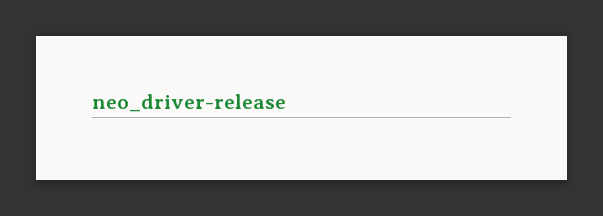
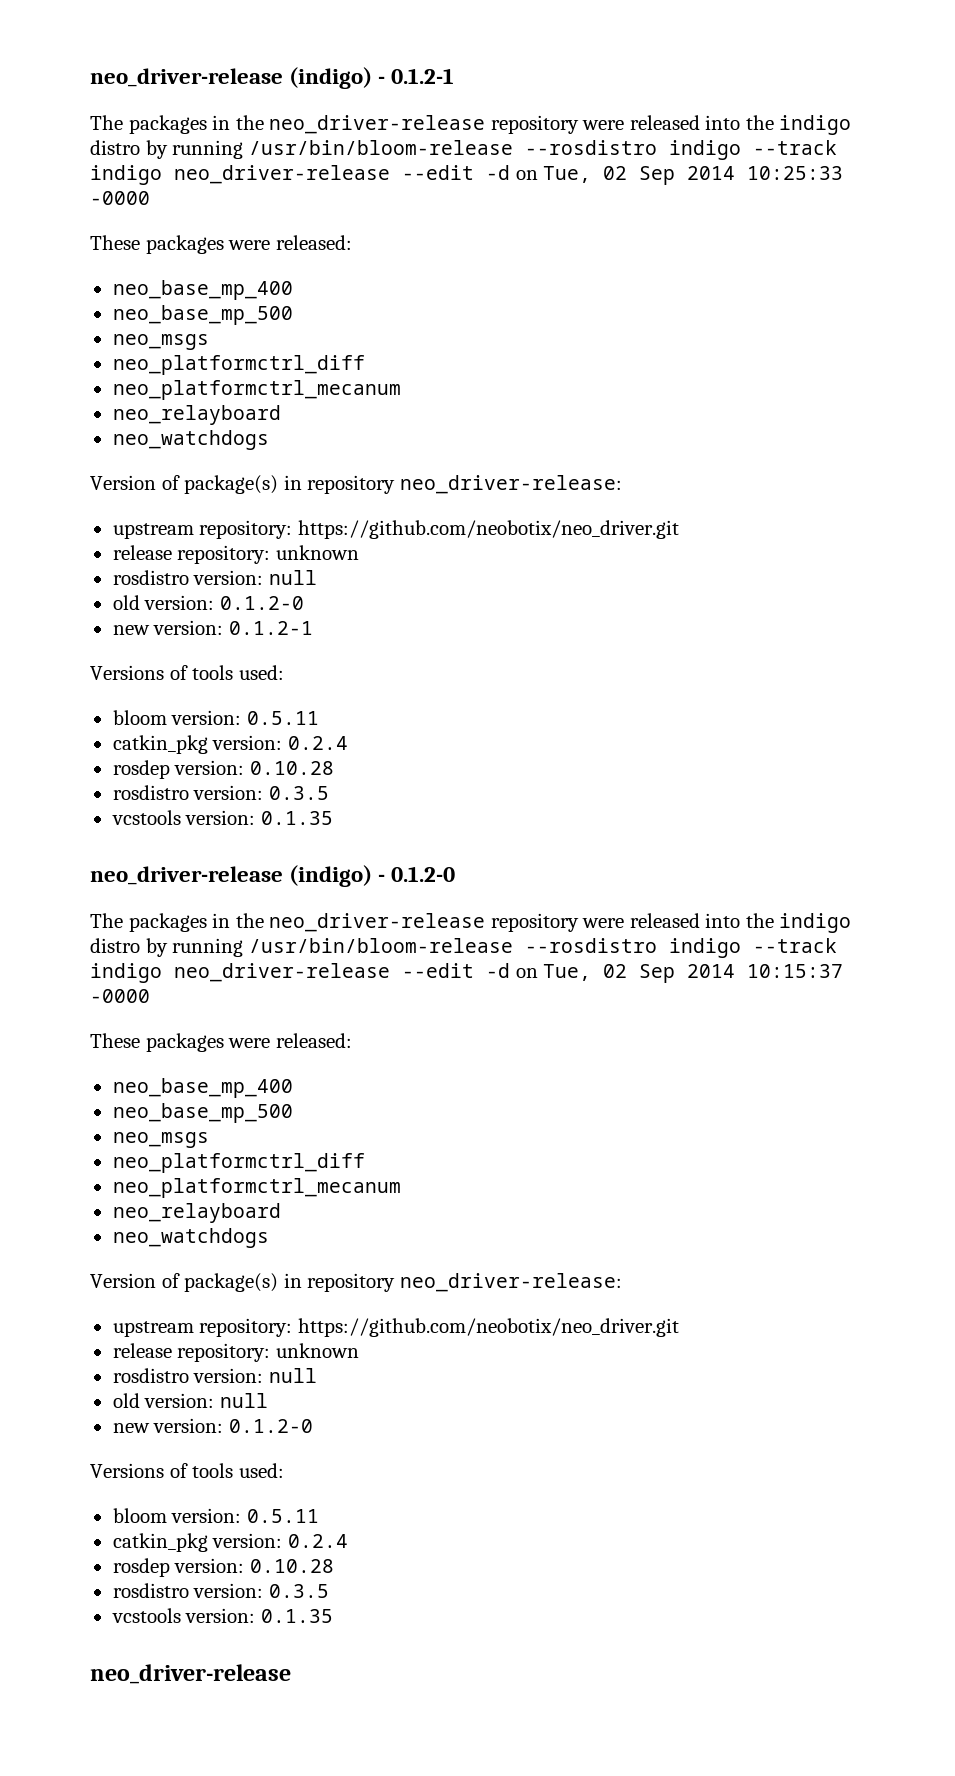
[92,94,286,112] neo_driver-release -> [90,67,455,89] [90,115,852,135] [90,140,837,160] [90,165,844,185] [90,191,150,205] [90,235,352,254] [112,280,293,300] [112,305,293,325] [112,334,209,350] [112,355,365,375] [112,380,401,400] [112,405,281,425] [112,430,269,450] [90,475,622,494] [112,520,679,539] [112,545,359,564] [112,570,317,585] [112,595,304,610] [112,620,313,635] [90,665,284,680] [112,710,319,725] [112,735,348,754] [112,760,334,779] [112,785,329,800] [111,810,333,825] [90,865,456,887] [90,913,852,933] [90,938,837,958] [90,963,844,983] [90,989,150,1003] [90,1033,352,1052] [112,1078,293,1098] [112,1103,293,1123] [112,1132,209,1148] [112,1153,365,1173] [112,1178,401,1198] [112,1203,281,1223] [112,1228,269,1248] [90,1273,622,1292] [112,1318,679,1337] [112,1343,359,1362] [112,1368,317,1383] [112,1393,268,1408] [112,1418,313,1433] [90,1463,284,1478] [112,1508,319,1523] [112,1533,348,1552] [112,1558,334,1577] [112,1583,329,1598] [111,1608,333,1623] [90,1664,291,1684] neo_driver-release (indigo) - 0.1.2-1 // The packages in the neo_driver-release repository were released into the indigo distro by running /usr/bin/bloom-release --rosdistro indigo --track indigo neo_driver-release --edit -d on Tue, 02 Sep 2014 10:25:33 -0000 // These packages were released: // neo_base_mp_400 // neo_base_mp_500 // neo_msgs // neo_platformctrl_diff // neo_platformctrl_mecanum // neo_relayboard // neo_watchdogs // Version of package(s) in repository neo_driver-release: // upstream repository: https://github.com/neobotix/neo_driver.git // release repository: unknown // rosdistro version: null // old version: 0.1.2-0 // new version: 0.1.2-1 // Versions of tools used: // bloom version: 0.5.11 // catkin_pkg version: 0.2.4 // rosdep version: 0.10.28 // rosdistro version: 0.3.5 // vcstools version: 0.1.35 // neo_driver-release (indigo) - 0.1.2-0 // The packages in the neo_driver-release repository were released into the indigo distro by running /usr/bin/bloom-release --rosdistro indigo --track indigo neo_driver-release --edit -d on Tue, 02 Sep 2014 10:15:37 -0000 // These packages were released: // neo_base_mp_400 // neo_base_mp_500 // neo_msgs // neo_platformctrl_diff // neo_platformctrl_mecanum // neo_relayboard // neo_watchdogs // Version of package(s) in repository neo_driver-release: // upstream repository: https://github.com/neobotix/neo_driver.git // release repository: unknown // rosdistro version: null // old version: null // new version: 0.1.2-0 // Versions of tools used: // bloom version: 0.5.11 // catkin_pkg version: 0.2.4 // rosdep version: 0.10.28 // rosdistro version: 0.3.5 // vcstools version: 0.1.35 // neo_driver-release

